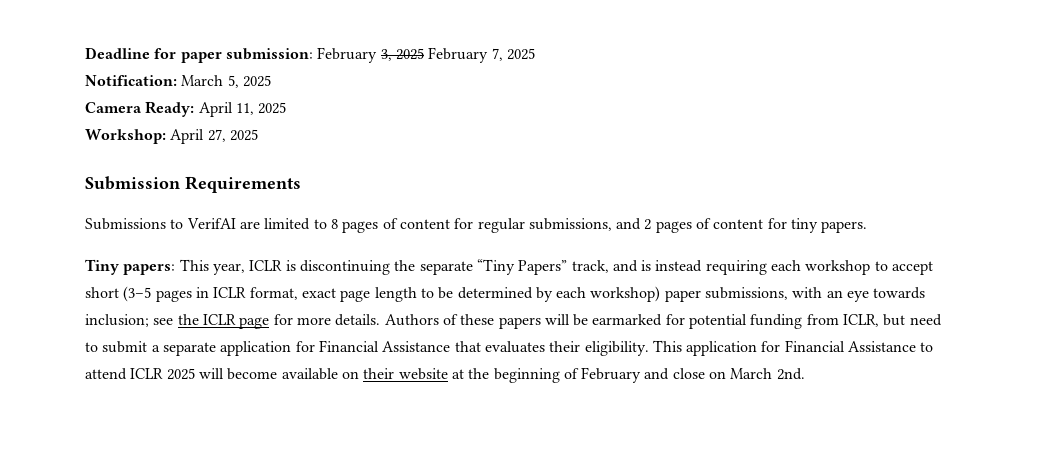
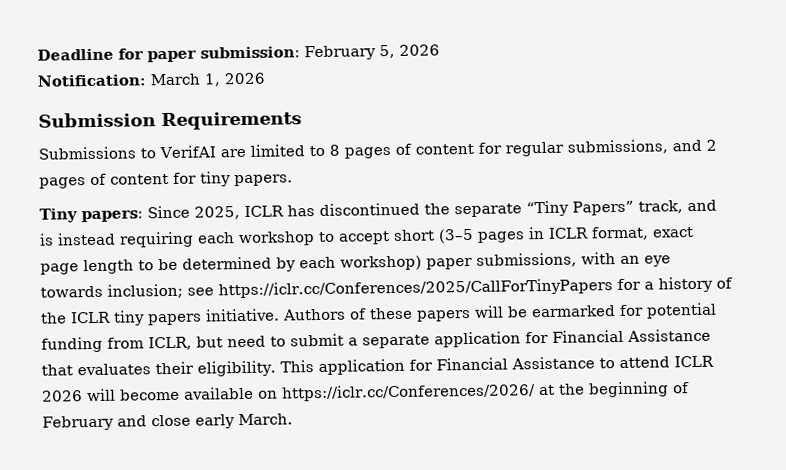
[380,47,535,63] [85,75,271,88] [85,101,287,117] [85,129,258,144] 3, 2025 February 7, 2025 // Notification: March 5, 2025 // Camera Ready: April 11, 2025 // Workshop: April 27, 2025 -> [379,44,440,59] [37,72,265,87] 5, 2026 // Notification: March 1, 2026
[179,259,390,275] This year, ICLR is discontinuing -> [147,202,420,220] Since 2025, ICLR has discontinued
[177,314,381,329] the ICLR page for more details. -> [218,276,733,299] [40,308,280,326] https://iclr.cc/Conferences/2025/CallForTinyPapers for a history of the ICLR tiny papers initiative.
[166,368,195,380] 2025 -> [42,390,83,402] 2026
[363,368,448,380] their website -> [281,383,536,402] https://iclr.cc/Conferences/2026/
[709,368,805,380] on March 2nd. -> [195,413,293,429] early March.

